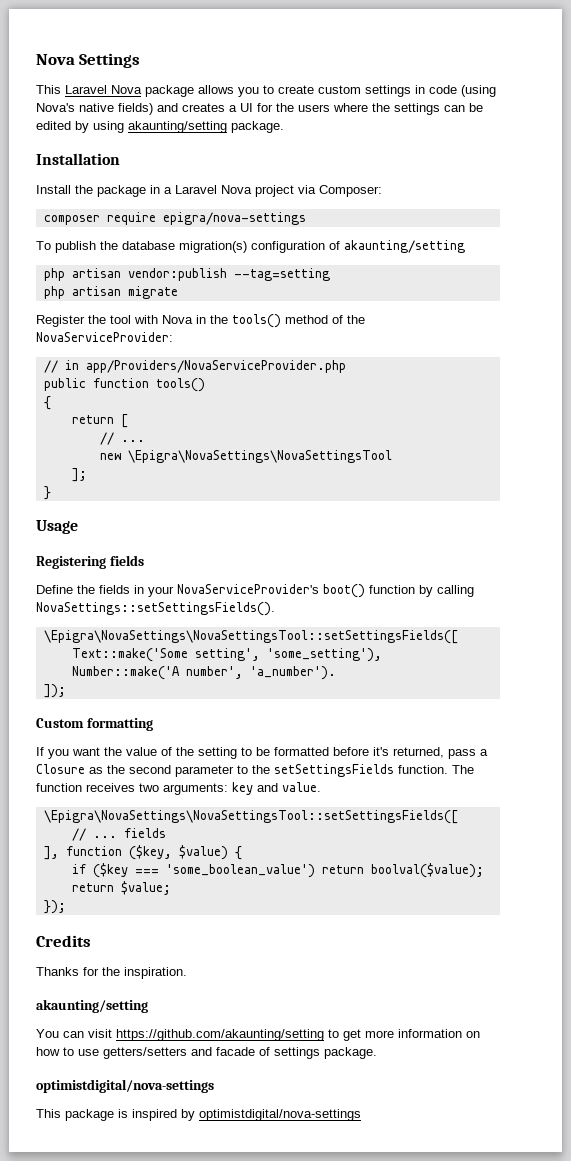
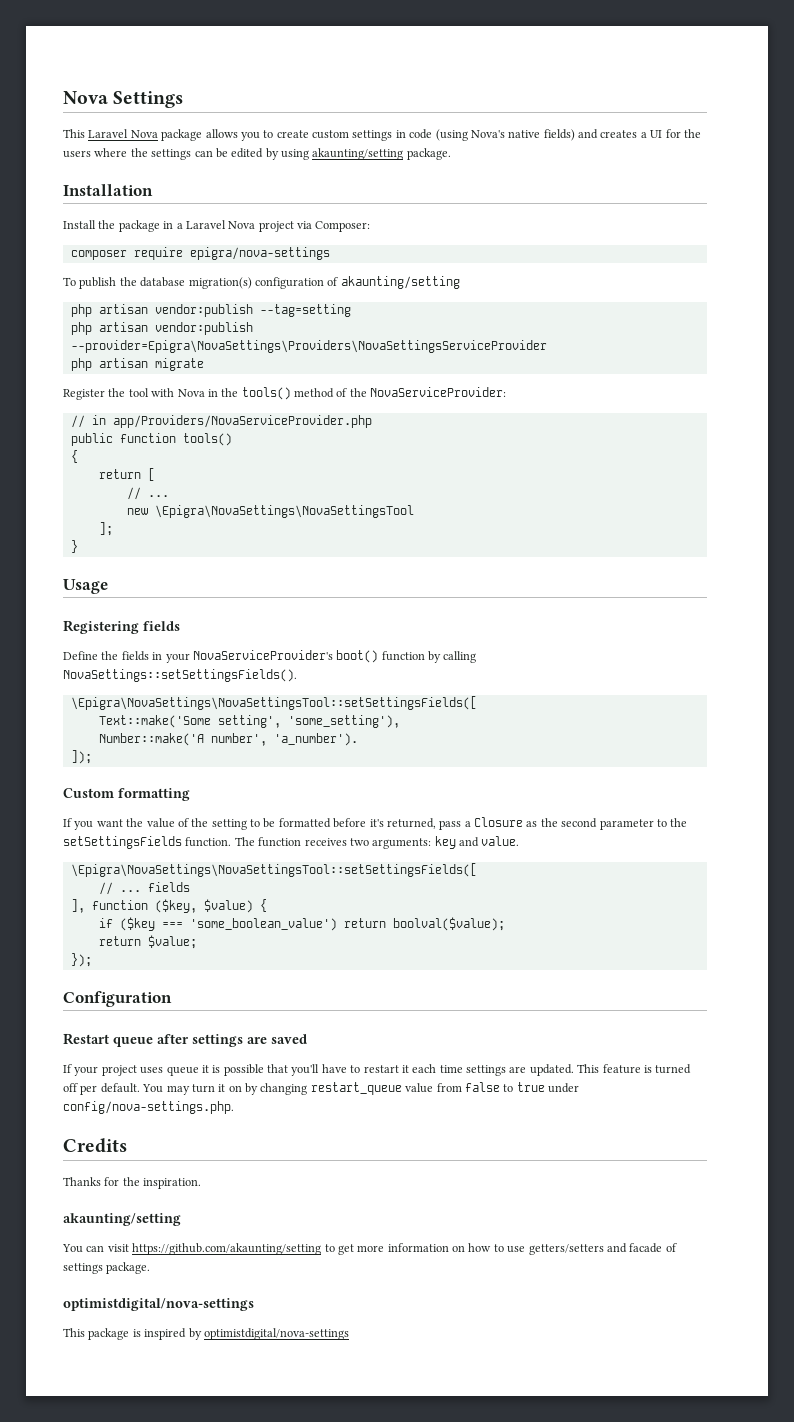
(330, 274) none -> [70,322,253,335] [70,340,547,353] // php artisan vendor:publish --provider=Epigra\NovaSettings\Providers\NovaSettingsServiceProvider
(66, 907) none -> [63,991,172,1007] [63,1033,307,1047] [63,1064,692,1076] [63,1082,579,1095] [63,1101,234,1114] // Configuration // Restart queue after settings are saved // If your project uses queue it is possible that you'll have to restart it each time settings are updated. This feature is turned off per default. You may turn it on by changing restart_queue value from false to true under config/nova-settings.php.

